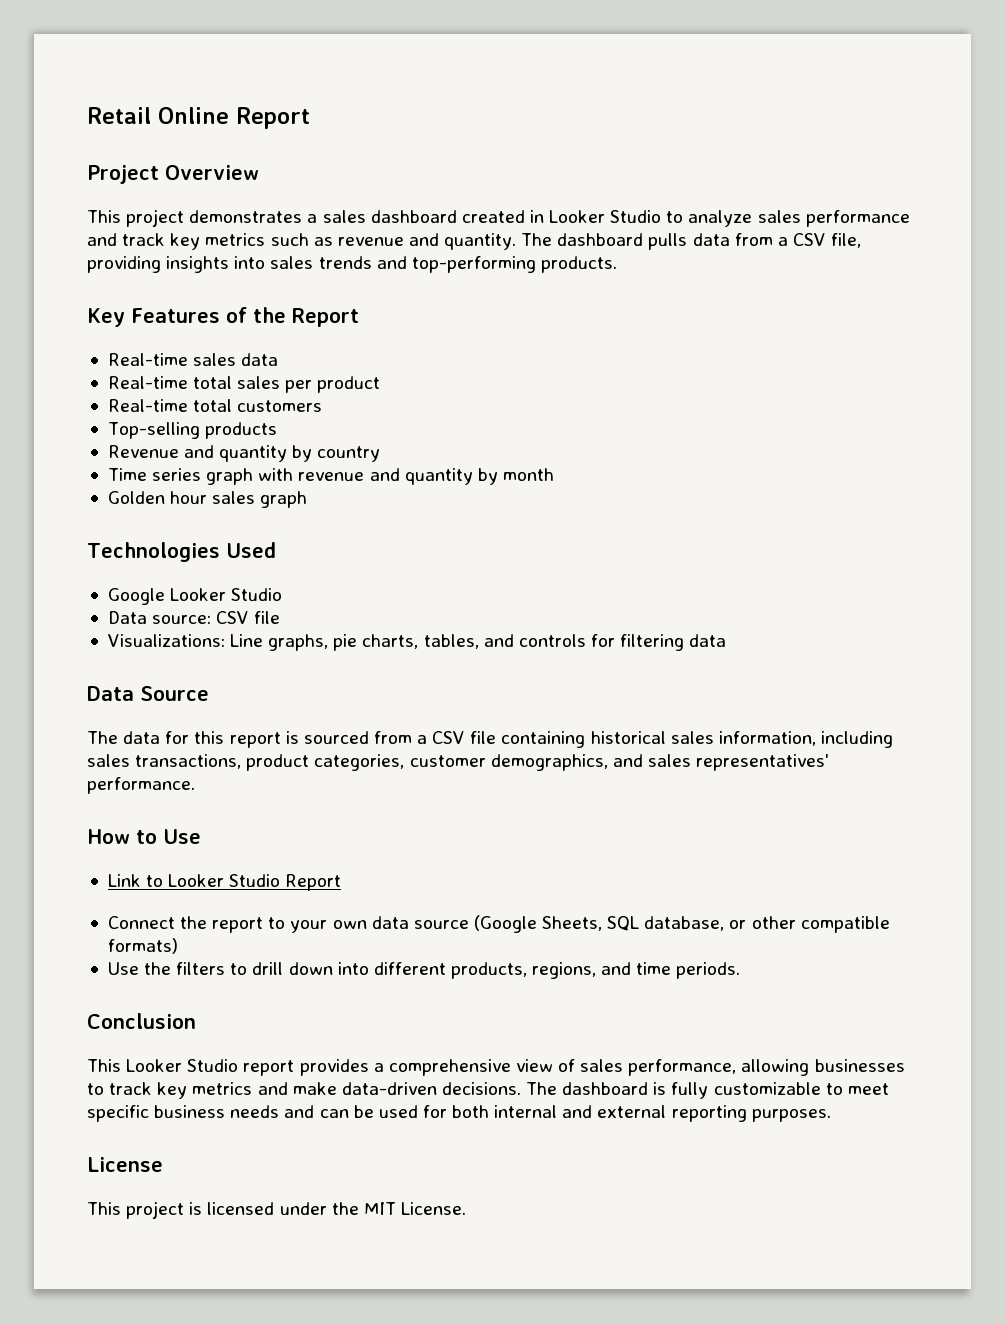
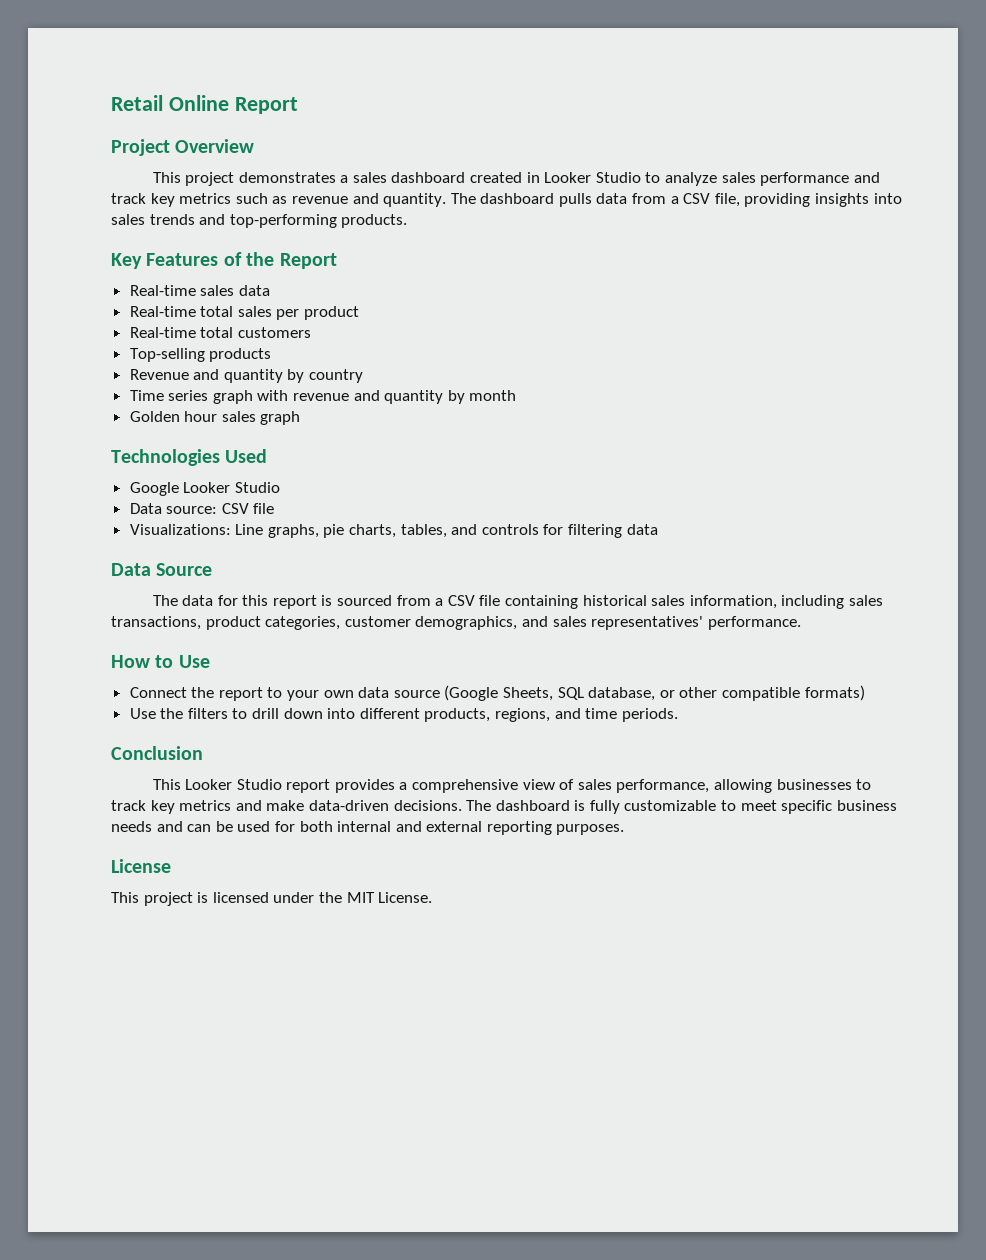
[107,874,342,891] // Link to Looker Studio Report -> (210, 661) none

